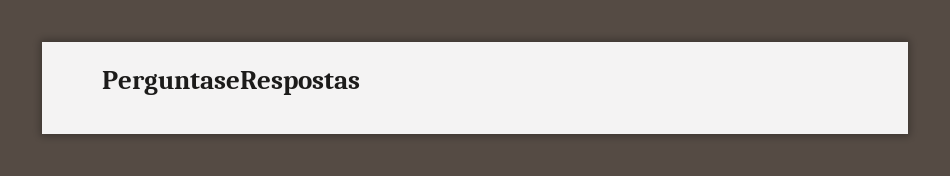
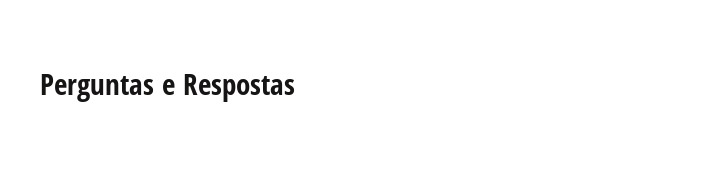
[102,71,360,95] PerguntaseRespostas -> [40,74,295,102] Perguntas e Respostas

